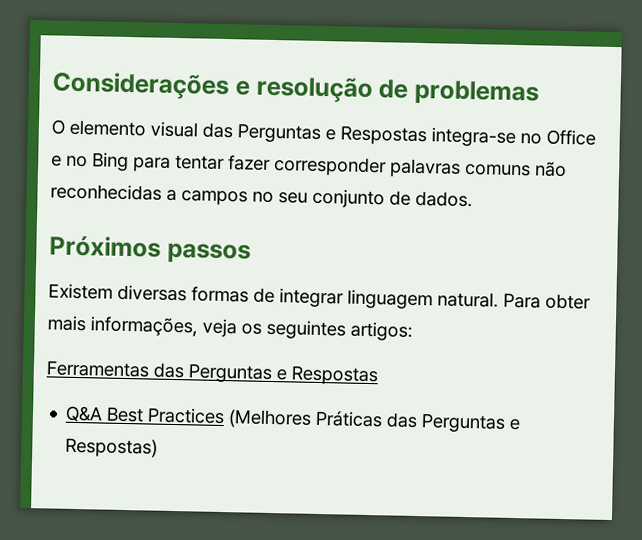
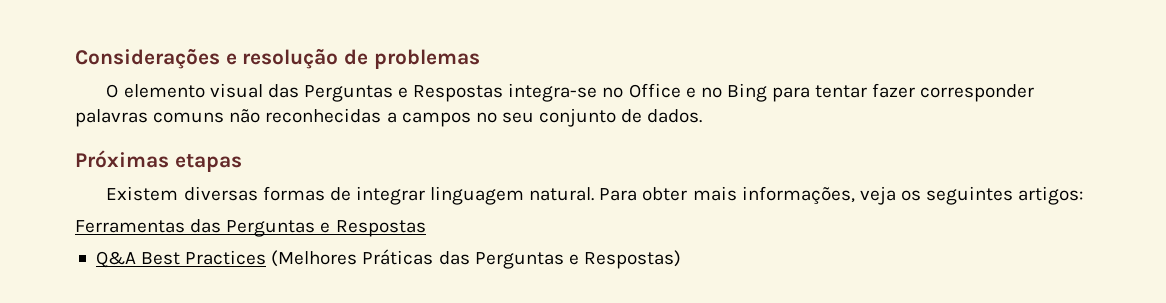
[49,235,251,264] Próximos passos -> [75,150,242,172] Próximas etapas

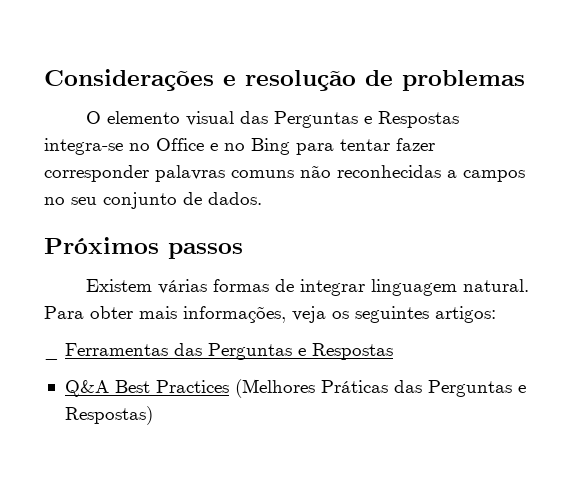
[75,150,242,172] Próximas etapas -> [44,237,243,259] Próximos passos
[183,186,258,201] diversas -> [158,279,208,294] várias
(1084, 195) none -> [44,356,59,360] _

